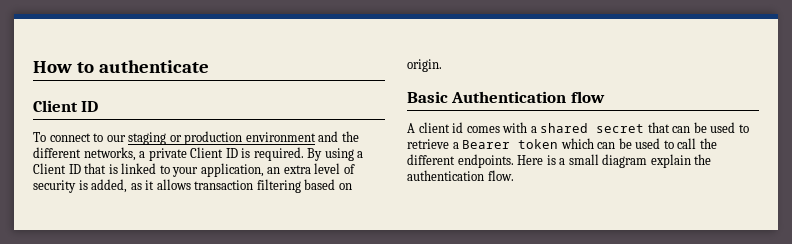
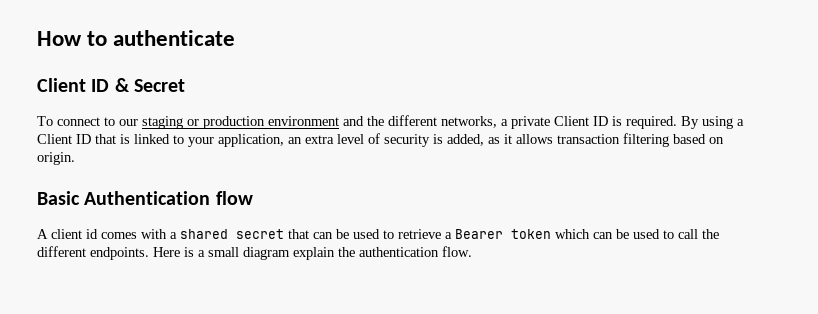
(99, 106) none -> [114,78,185,92] & Secret

